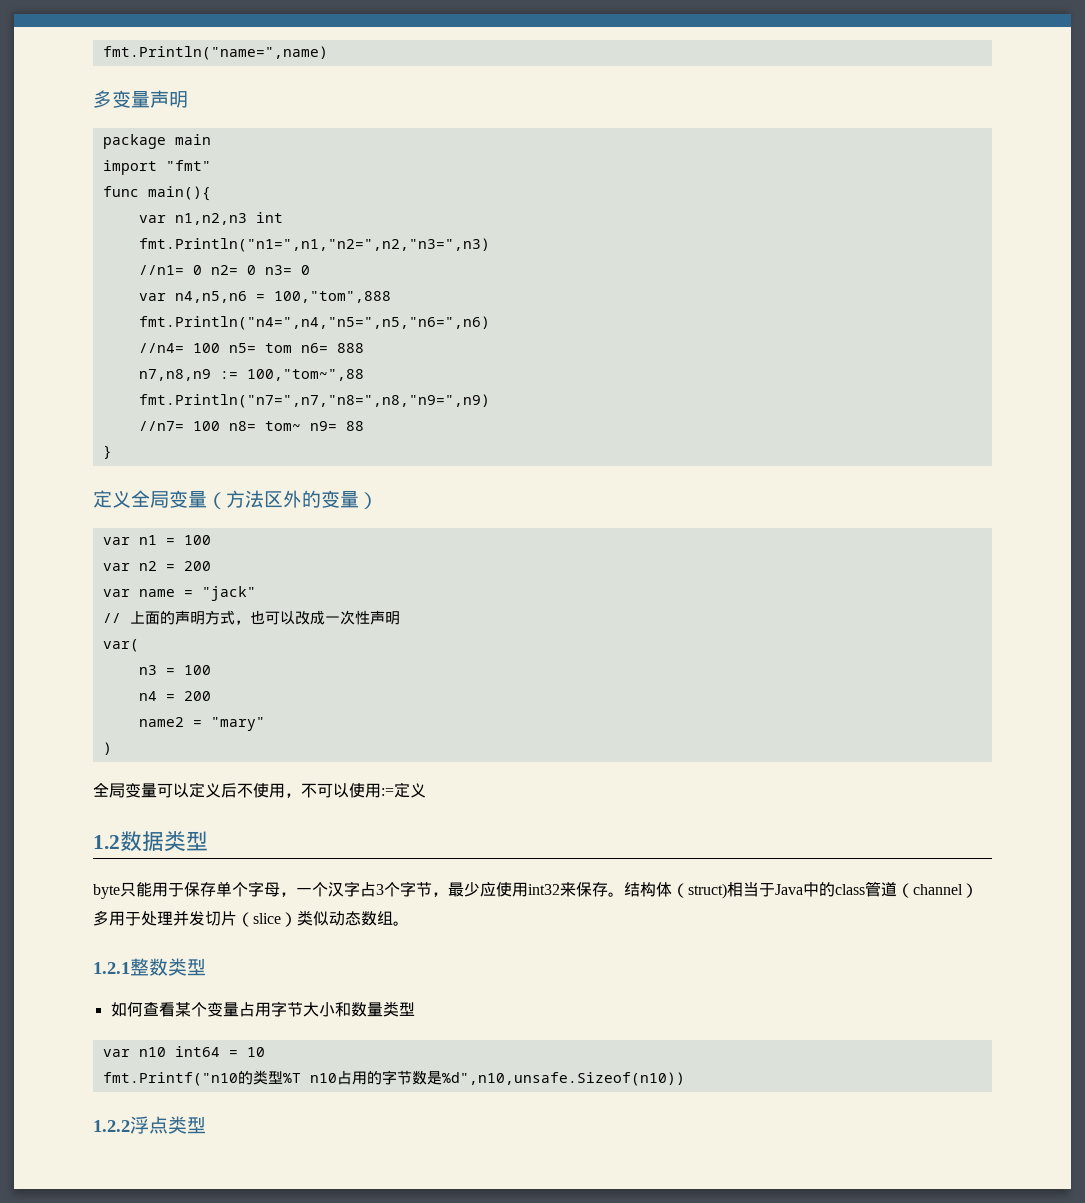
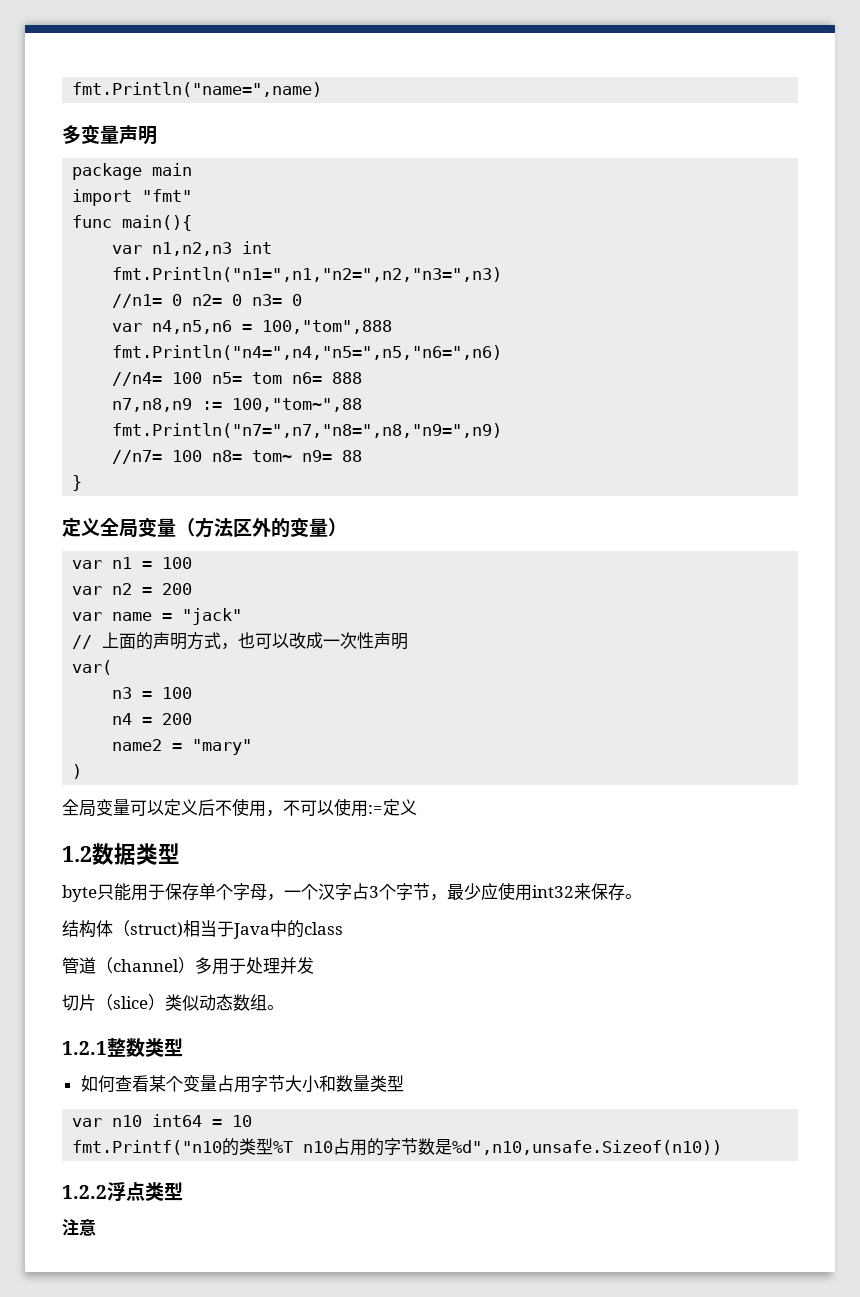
(624, 894) none -> (642, 896) //
(865, 889) none -> (343, 928) //
(205, 918) none -> (314, 965) //
(206, 1125) none -> [62,1219,96,1236] // 注意

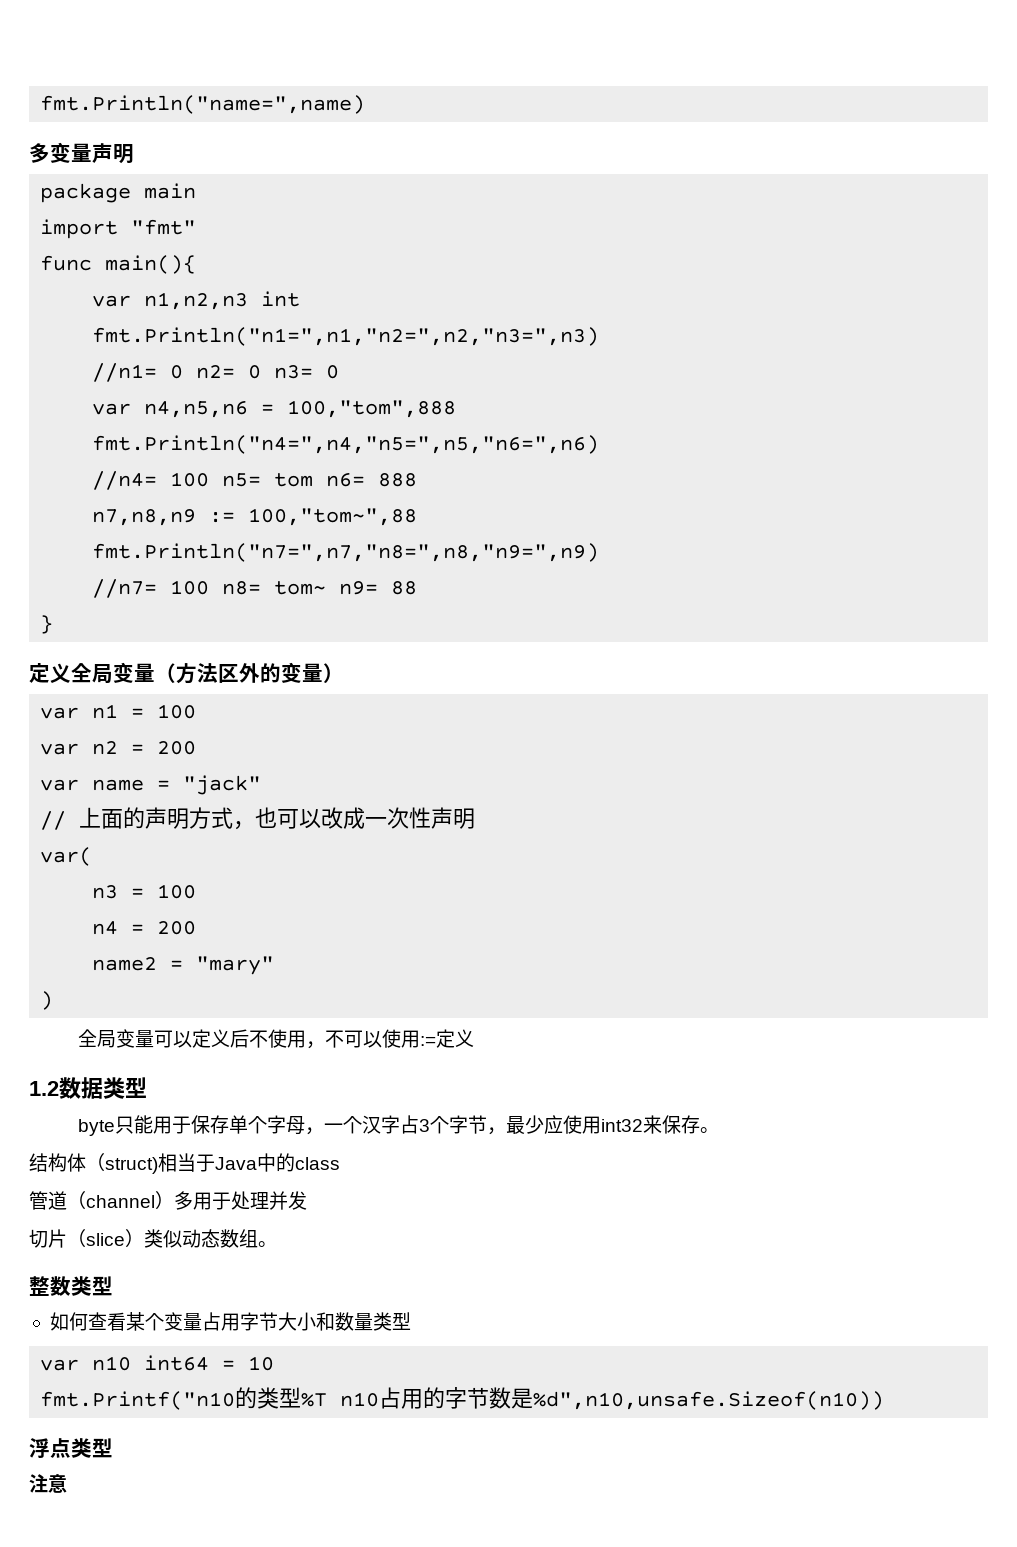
[62,1041,107,1055] 1.2.1 -> (277, 1244) none
[62,1185,107,1199] 1.2.2 -> (885, 1400) none

